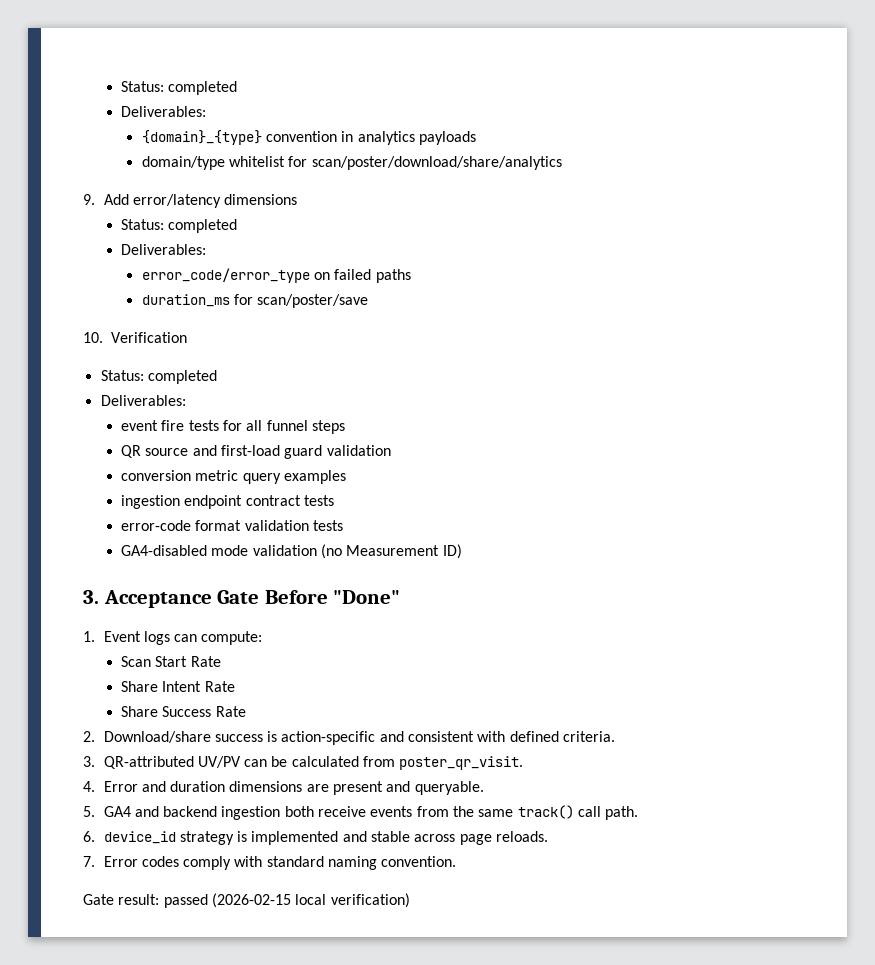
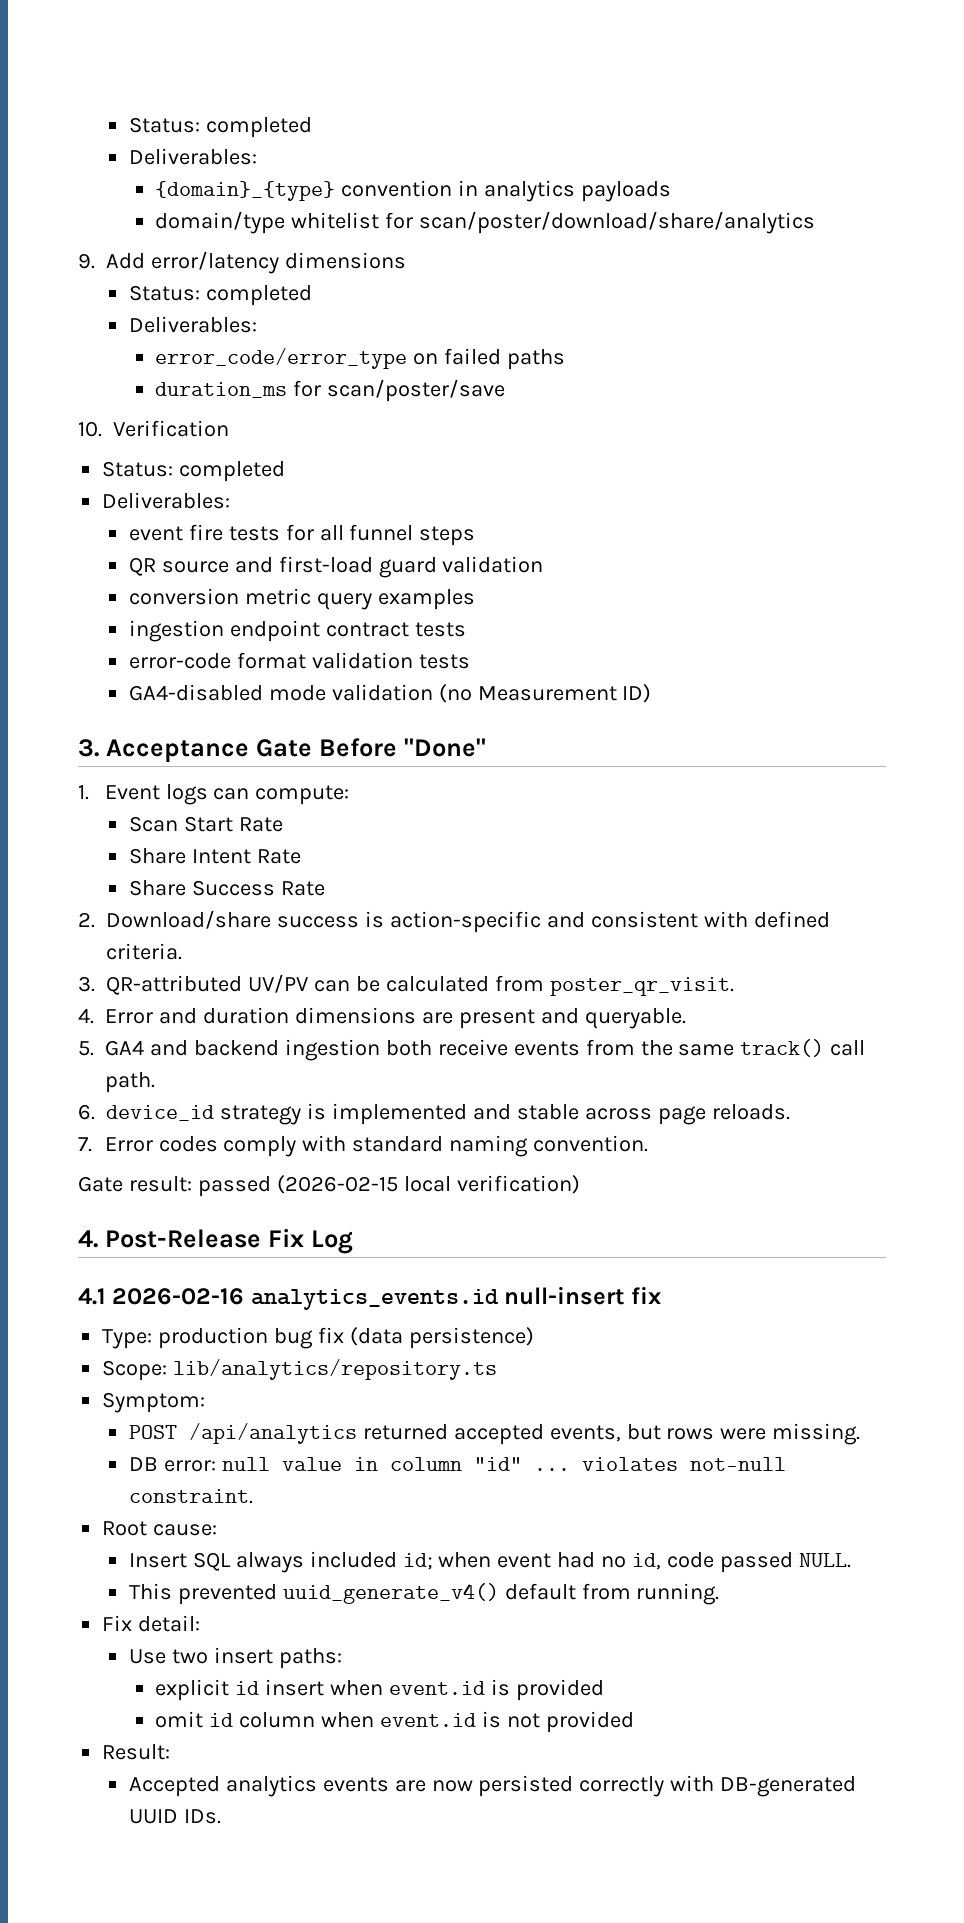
(410, 900) none -> [78,1228,353,1254] [78,1286,661,1310] [102,1327,534,1349] [102,1359,498,1381] [102,1392,206,1413] [128,1423,861,1445] [128,1457,786,1472] [128,1489,253,1504] [102,1521,218,1536] [128,1551,852,1573] [128,1583,720,1605] [102,1615,201,1632] [128,1647,342,1669] [155,1679,604,1701] [155,1711,634,1733] [102,1744,171,1760] [128,1775,857,1797] [128,1809,221,1824] // 4. Post-Release Fix Log // 4.1 2026-02-16 analytics_events.id null-insert fix // Type: production bug fix (data persistence) // Scope: lib/analytics/repository.ts // Symptom: // POST /api/analytics returned accepted events, but rows were missing. // DB error: null value in column "id" ... violates not-null constraint. // Root cause: // Insert SQL always included id; when event had no id, code passed NULL. // This prevented uuid_generate_v4() default from running. // Fix detail: // Use two insert paths: // explicit id insert when event.id is provided // omit id column when event.id is not provided // Result: // Accepted analytics events are now persisted correctly with DB-generated UUID IDs.

